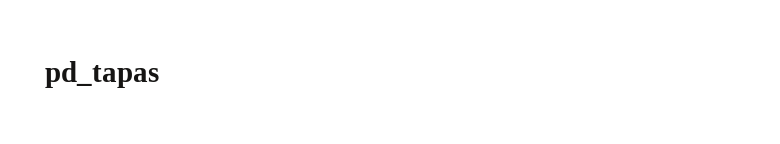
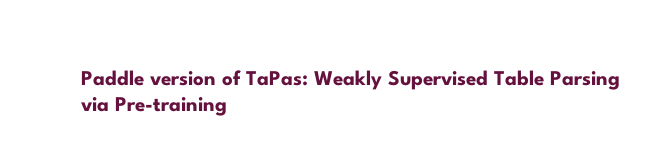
[45,61,159,88] pd_tapas -> [81,70,620,90] [81,97,227,116] Paddle version of TaPas: Weakly Supervised Table Parsing via Pre-training

